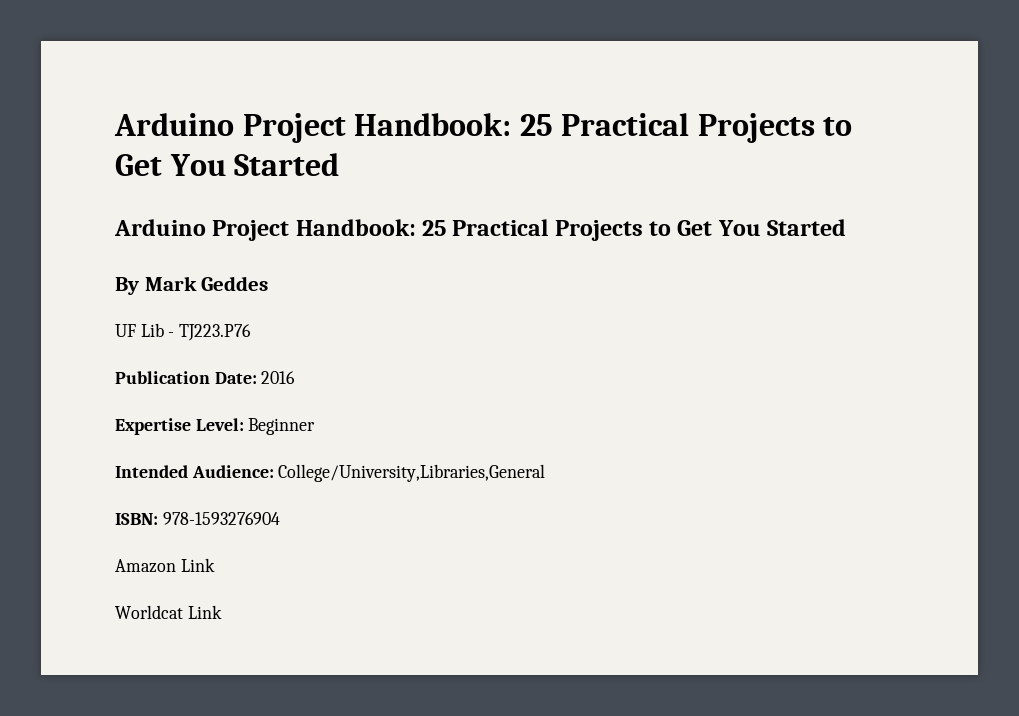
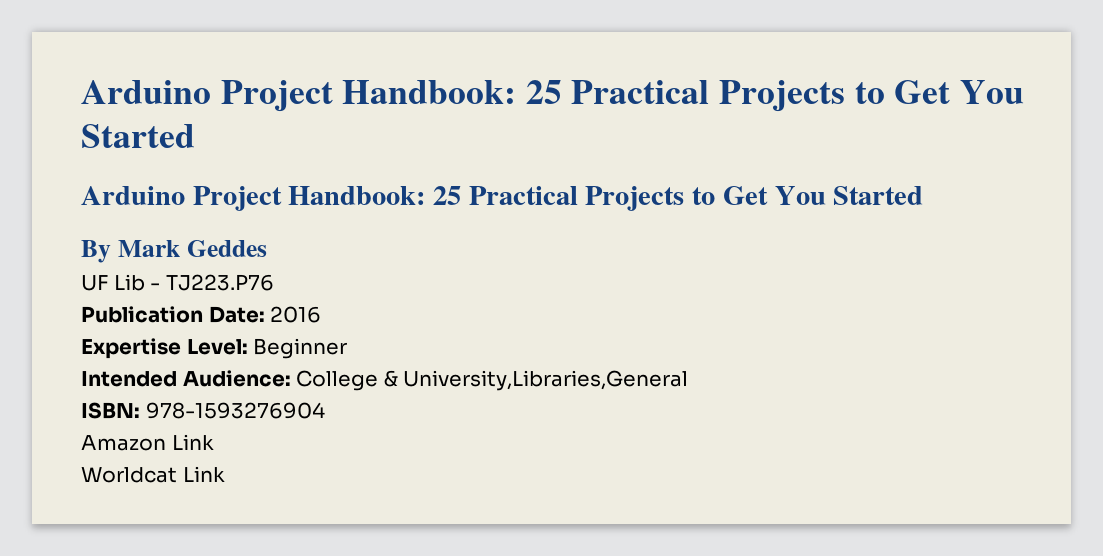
[278,464,546,482] College/University,Libraries,General -> [296,370,689,391] College & University,Libraries,General

